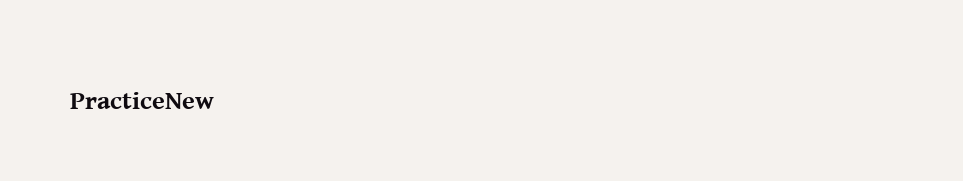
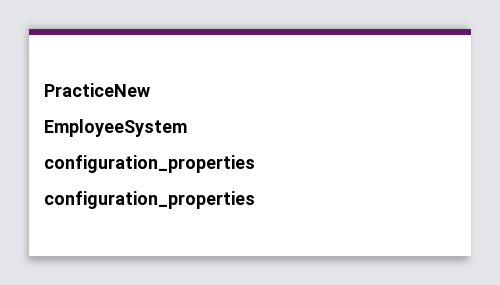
(214, 100) none -> [44,119,187,137] [44,155,255,173] [44,191,255,209] // EmployeeSystem // configuration_properties // configuration_properties

